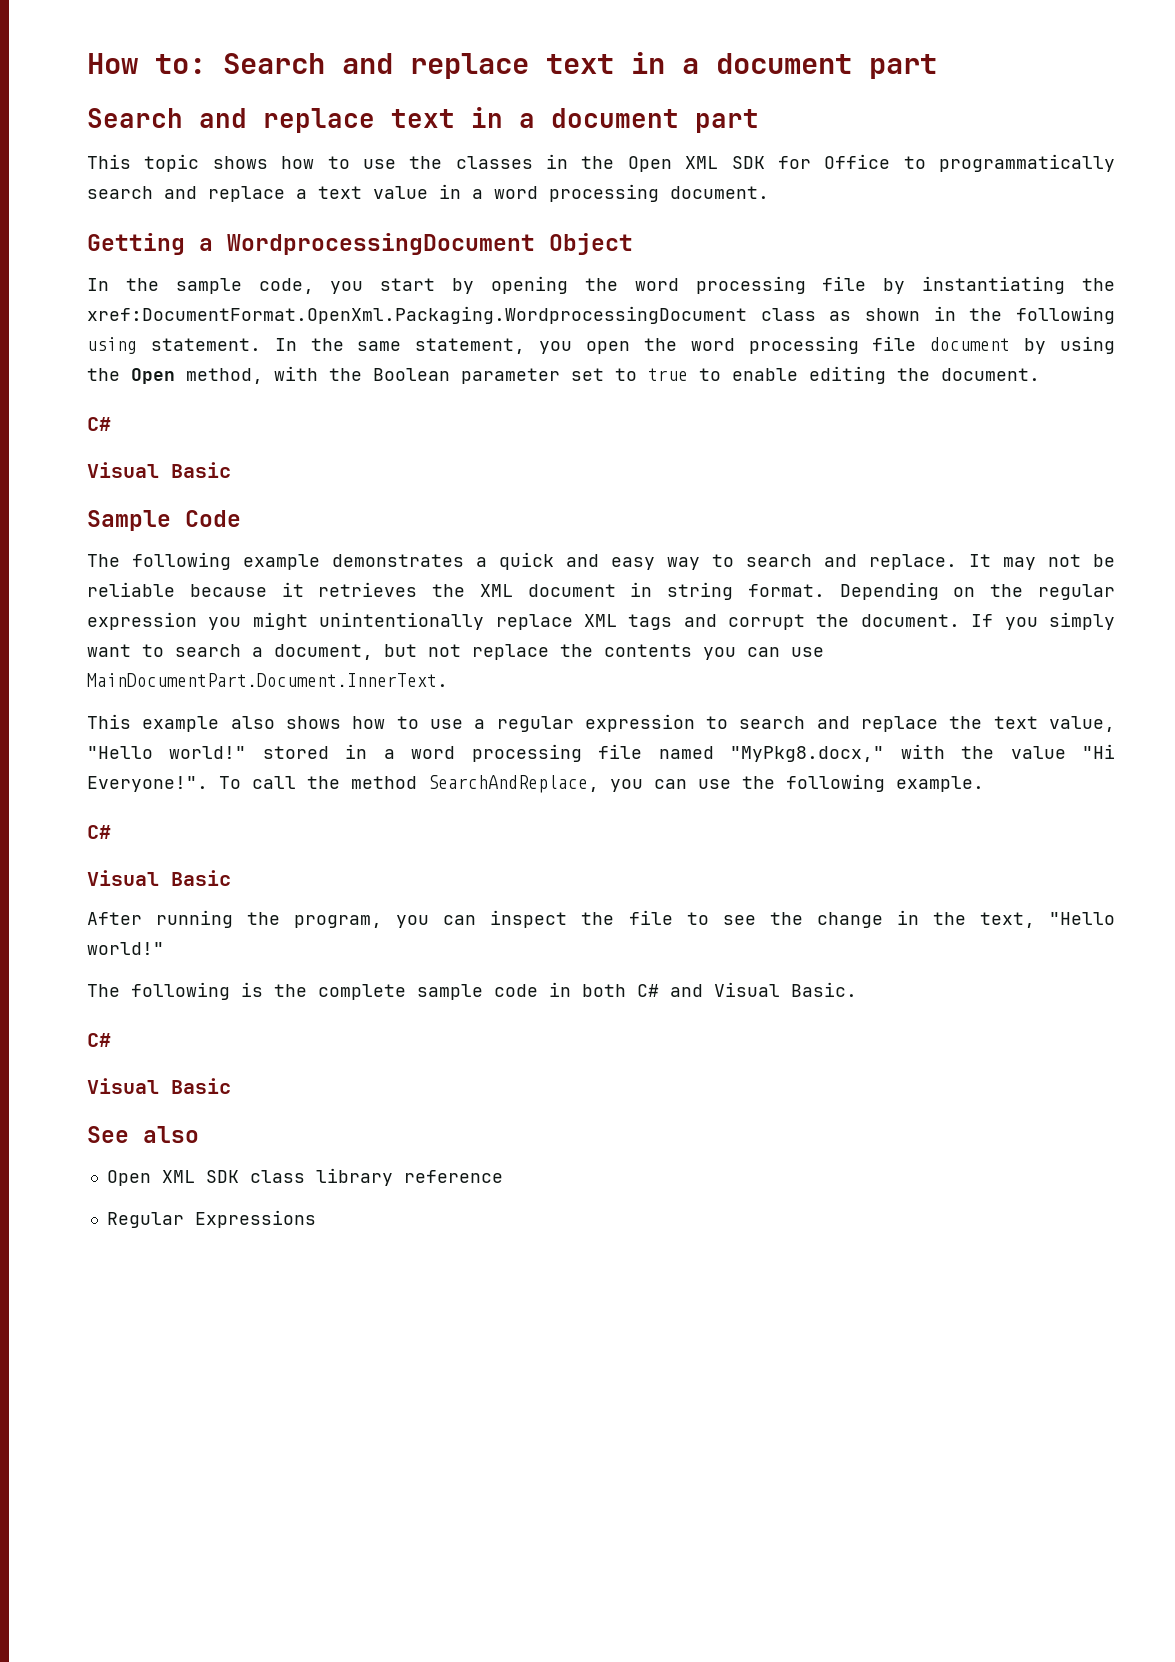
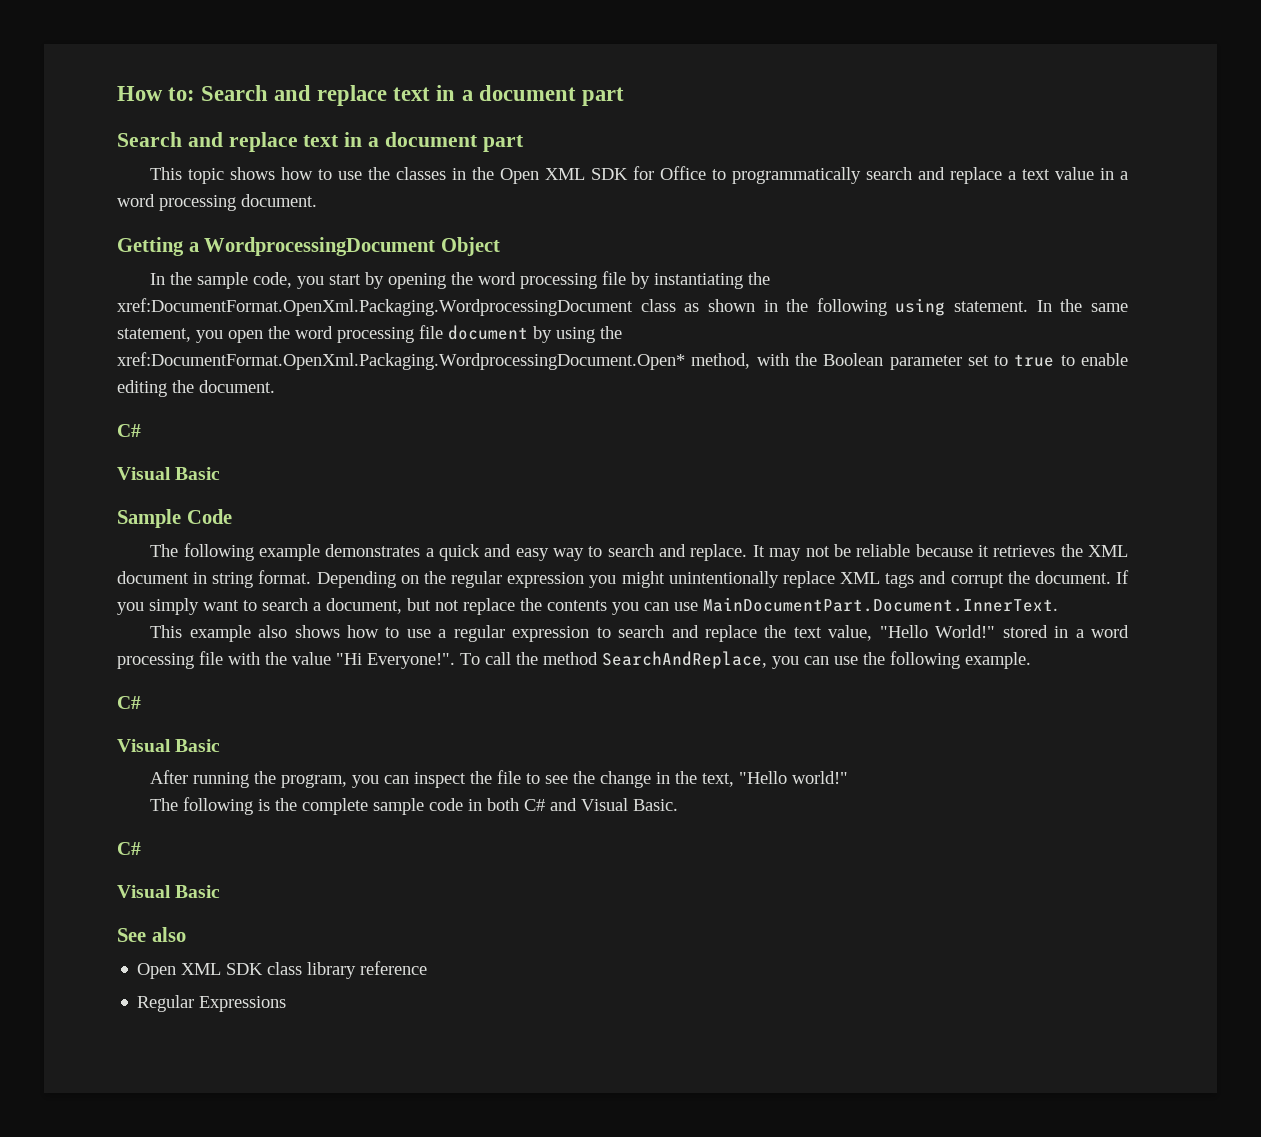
[131,368,175,384] Open -> [117,352,685,370] xref:DocumentFormat.OpenXml.Packaging.WordprocessingDocument.Open*
[169,746,247,759] world!" -> [935,625,996,638] World!"
[658,746,885,762] named "MyPkg8.docx," -> (223, 658) none

